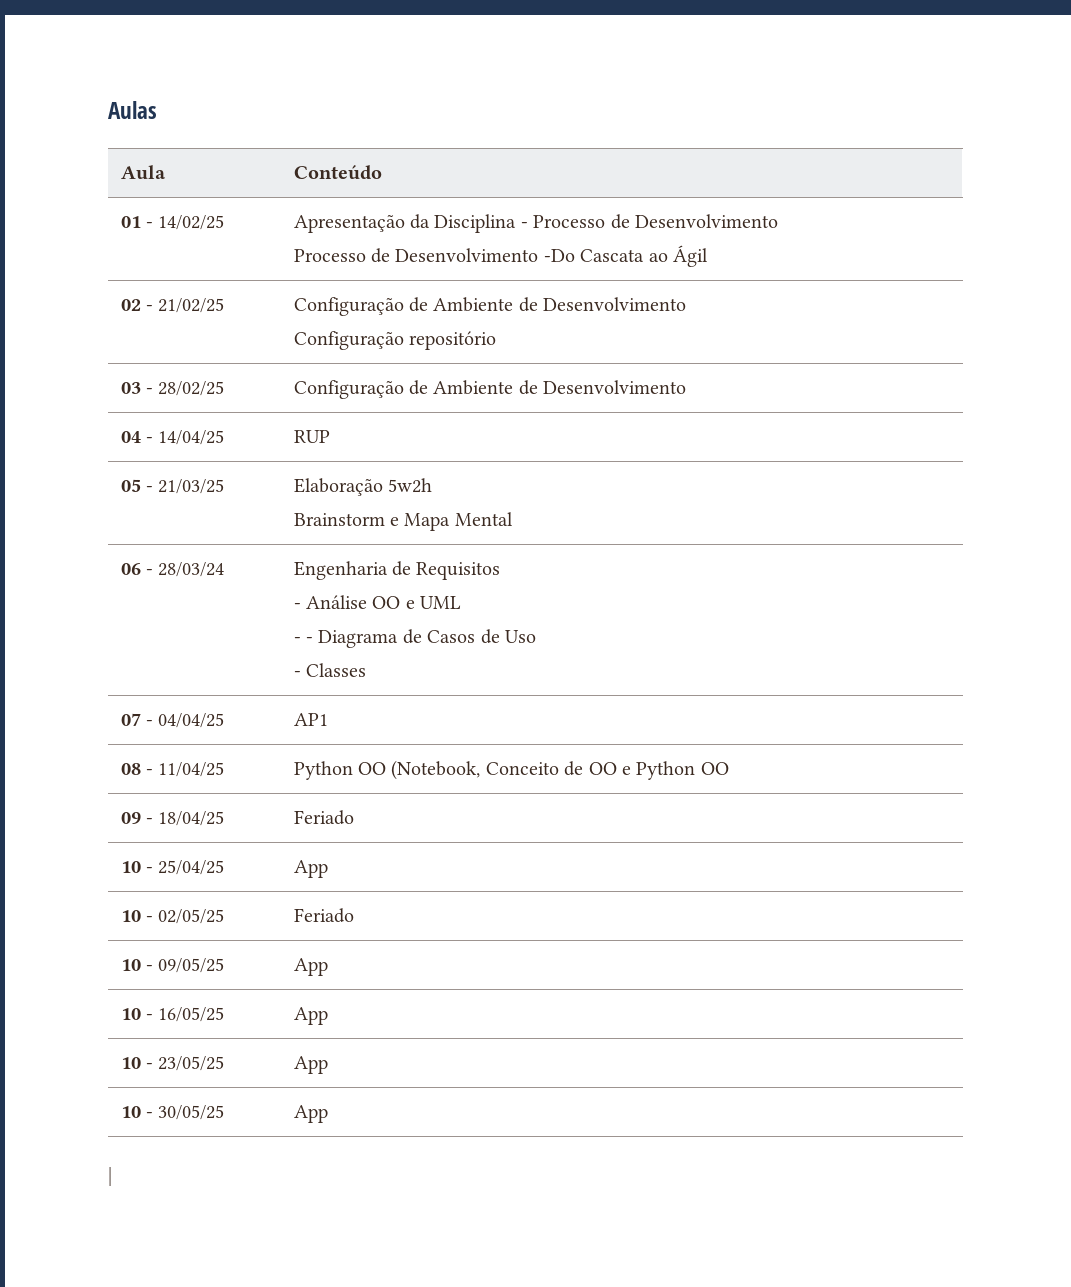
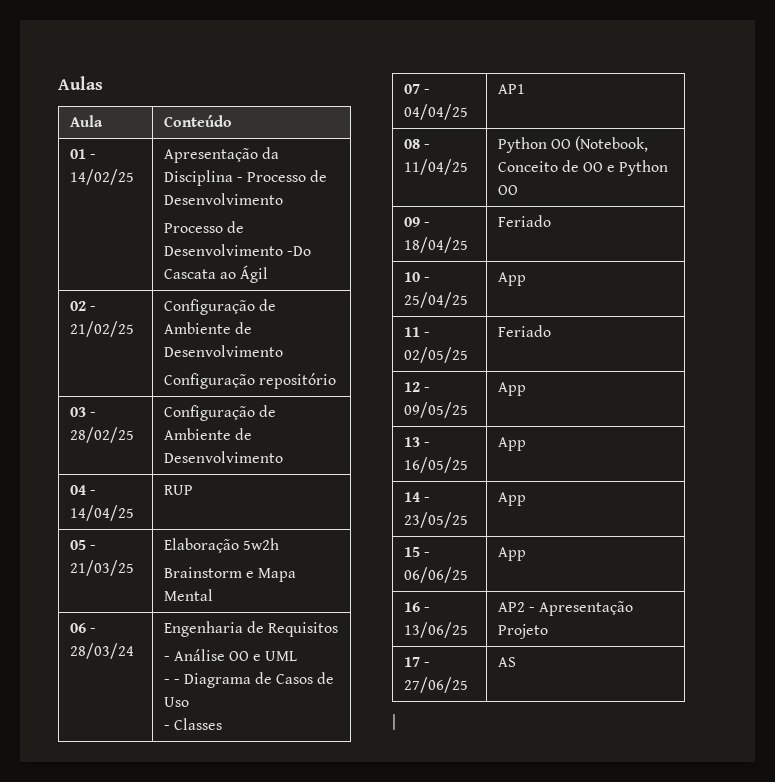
[120,910,141,922] 10 -> [403,327,420,337] 11
[120,959,141,971] 10 -> [403,382,420,392] 12
[120,1008,141,1020] 10 -> [403,437,420,447] 13
[120,1057,141,1069] 10 -> [403,492,420,502] 14
[120,1105,225,1120] [293,1105,328,1123] 10 - 30/05/25 | App -> [403,547,430,557] [403,567,468,583] [497,547,526,561] [403,602,430,612] [403,622,468,638] [497,601,633,616] [497,624,548,639] [403,657,430,667] [403,677,468,693] [497,657,516,667] 15 - 06/06/25 | App // 16 - 13/06/25 | AP2 - Apresentação Projeto // 17 - 27/06/25 | AS

